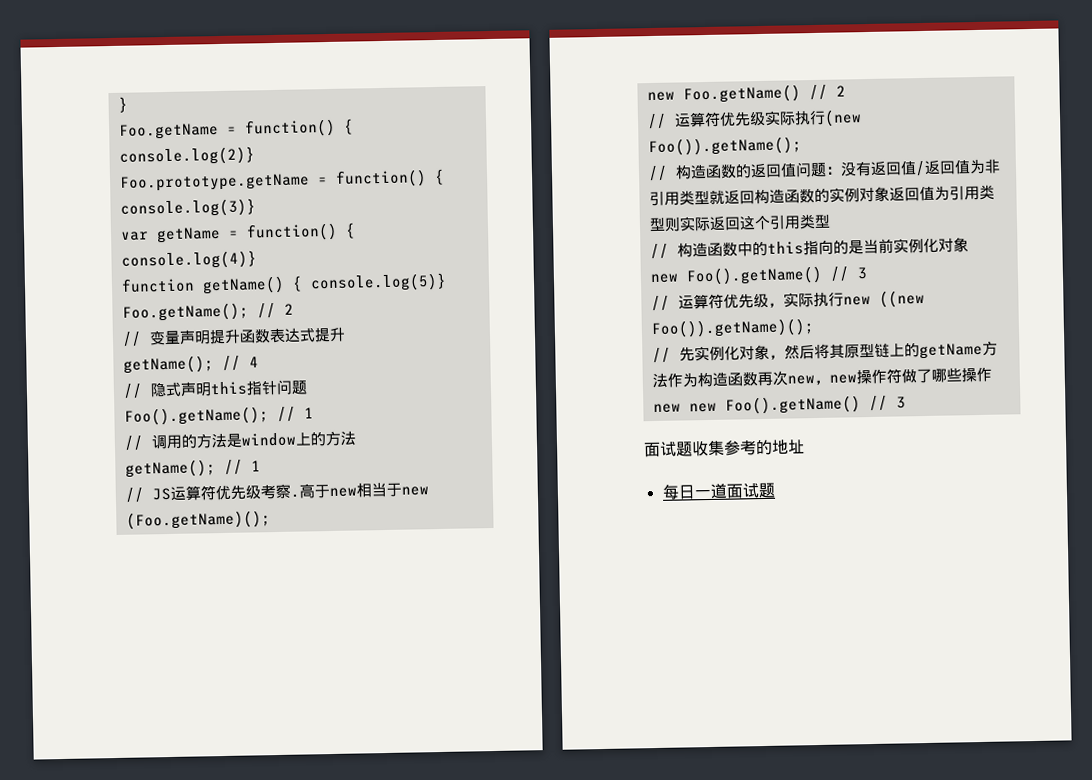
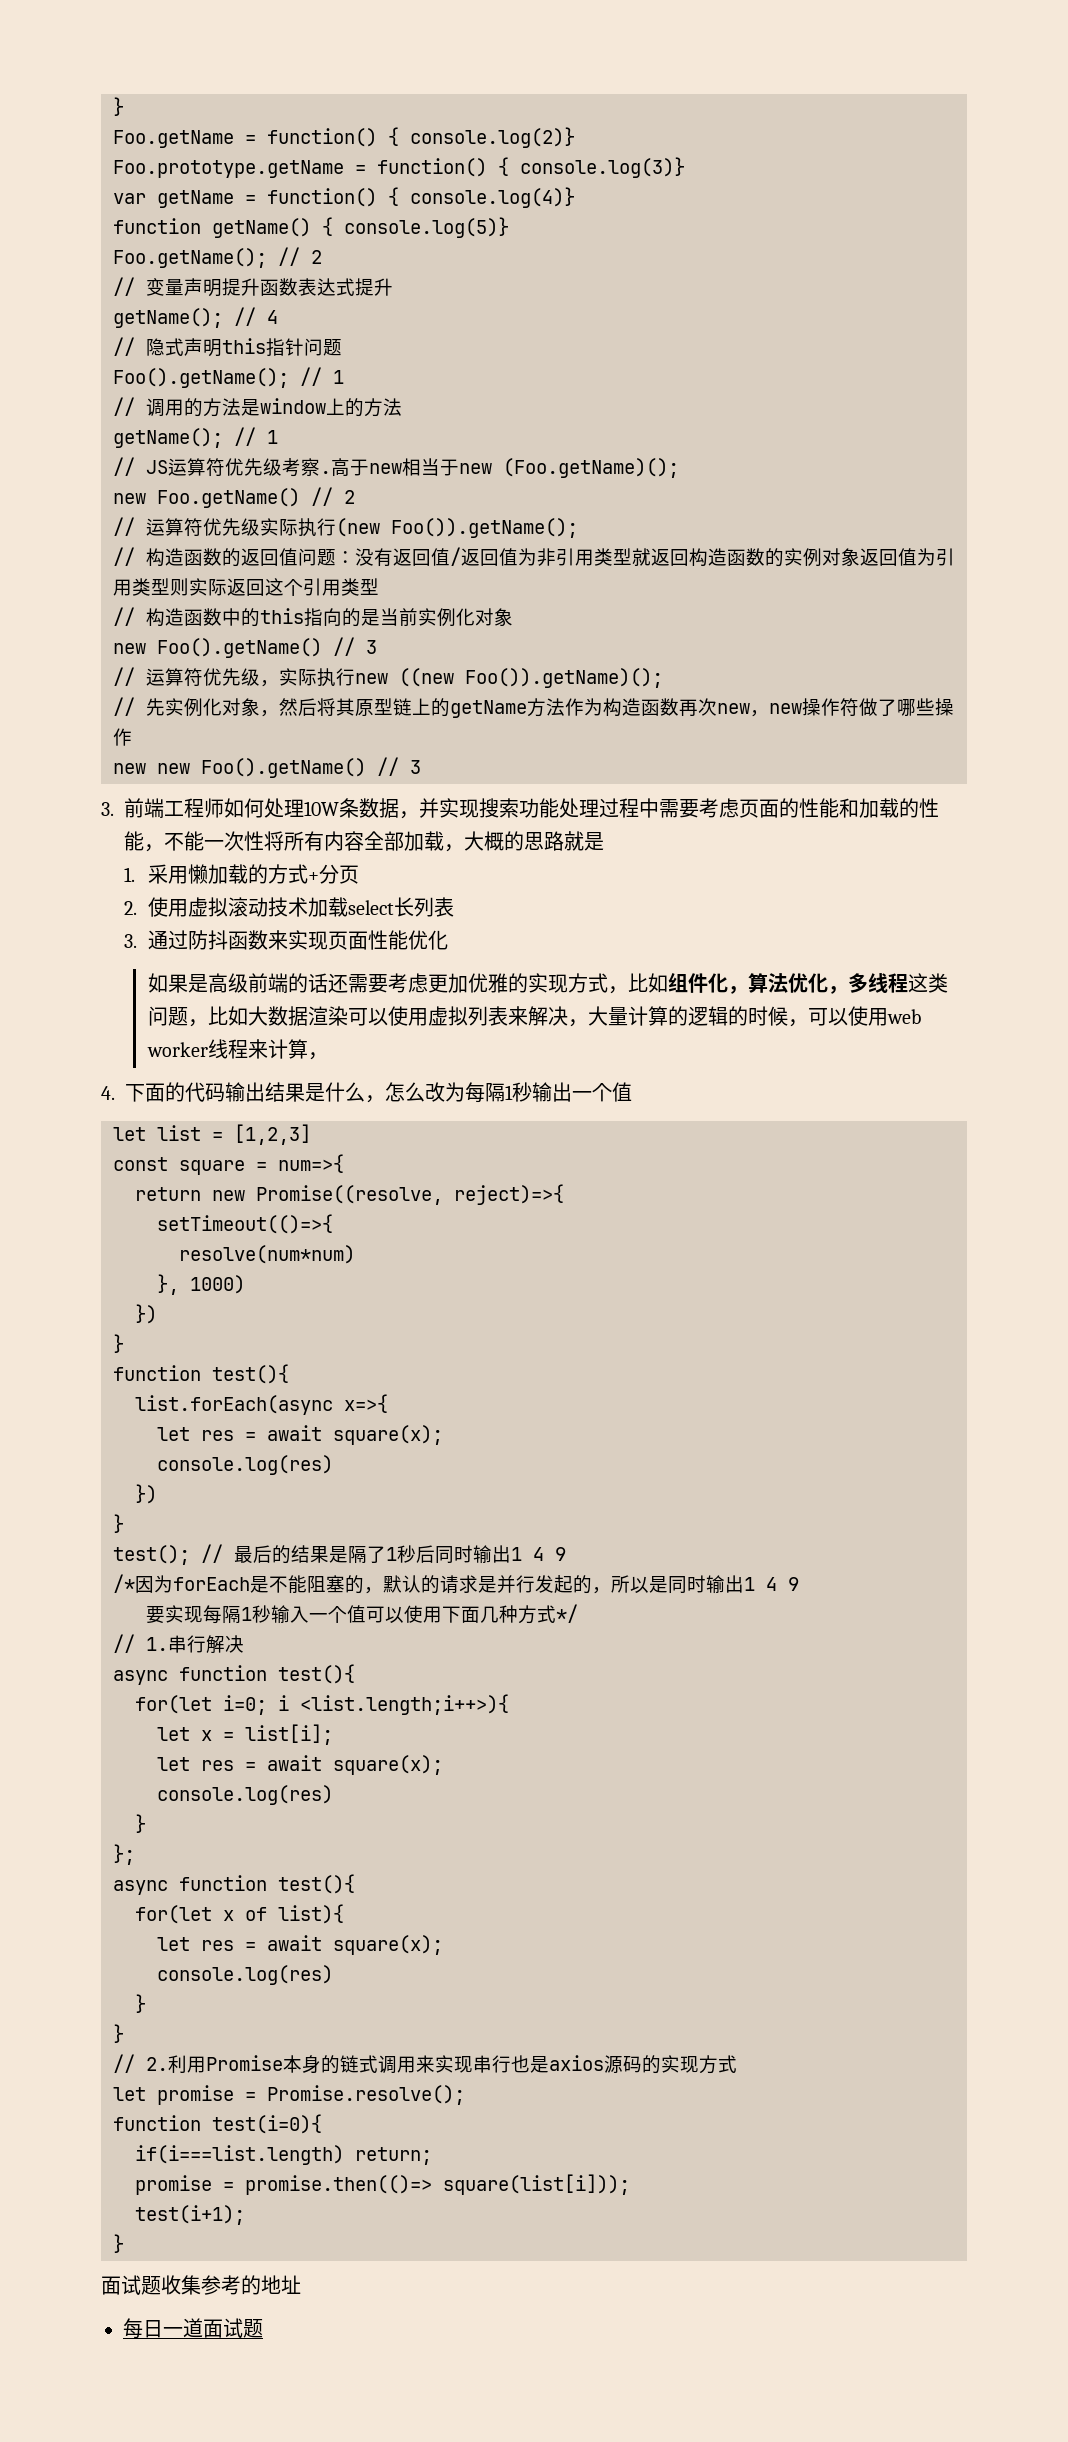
(906, 402) none -> [101,798,940,819] [124,831,605,852] [124,864,359,884] [124,897,454,917] [124,930,448,950] [147,973,948,994] [147,1006,921,1027] [146,1039,328,1060] [101,1082,632,1103] [113,1124,311,1145] [113,1154,344,1175] [135,1184,564,1205] [157,1214,333,1234] [179,1245,355,1264] [157,1274,245,1295] [135,1304,157,1324] [113,1334,124,1353] [113,1364,289,1384] [135,1394,388,1415] [157,1425,443,1445] [157,1455,333,1475] [135,1484,157,1504] [113,1514,124,1533] [113,1544,566,1565] [113,1574,799,1594] [146,1604,578,1624] [113,1634,244,1654] [113,1664,355,1685] [135,1694,509,1715] [157,1724,333,1745] [157,1755,443,1775] [157,1785,333,1805] [135,1814,146,1833] [113,1844,135,1865] [113,1874,355,1895] [135,1904,344,1924] [157,1935,443,1955] [157,1965,333,1985] [135,1994,146,2013] [113,2024,124,2043] [113,2054,737,2074] [113,2085,465,2105] [113,2114,322,2134] [135,2145,432,2165] [135,2174,630,2195] [135,2205,245,2225] [113,2234,124,2253] // 3.前端工程师如何处理10W条数据，并实现搜索功能处理过程中需要考虑页面的性能和加载的性能，不能一次性将所有内容全部加载，大概的思路就是 // 1.采用懒加载的方式+分页 // 2.使用虚拟滚动技术加载select长列表 // 3.通过防抖函数来实现页面性能优化 // 如果是高级前端的话还需要考虑更加优雅的实现方式，比如组件化，算法优化，多线程这类问题，比如大数据渲染可以使用虚拟列表来解决，大量计算的逻辑的时候，可以使用web worker线程来计算， // 4.下面的代码输出结果是什么，怎么改为每隔1秒输出一个值 // let list = [1,2,3] // const square = num=>{ // return new Promise((resolve, reject)=>{ // setTimeout(()=>{ // resolve(num*num) // }, 1000) // }) // } // function test(){ // list.forEach(async x=>{ // let res = await square(x); // console.log(res) // }) // } // test(); // 最后的结果是隔了1秒后同时输出1 4 9 // /*因为forEach是不能阻塞的，默认的请求是并行发起的，所以是同时输出1 4 9 // 要实现每隔1秒输入一个值可以使用下面几种方式*/ // // 1.串行解决 // async function test(){ // for(let i=0; i <list.length;i++>){ // let x = list[i]; // let res = await square(x); // console.log(res) // } // }; // async function test(){ // for(let x of list){ // let res = await square(x); // console.log(res) // } // } // // 2.利用Promise本身的链式调用来实现串行也是axios源码的实现方式 // let promise = Promise.resolve(); // function test(i=0){ // if(i===list.length) return; // promise = promise.then(()=> square(list[i])); // test(i+1); // }

